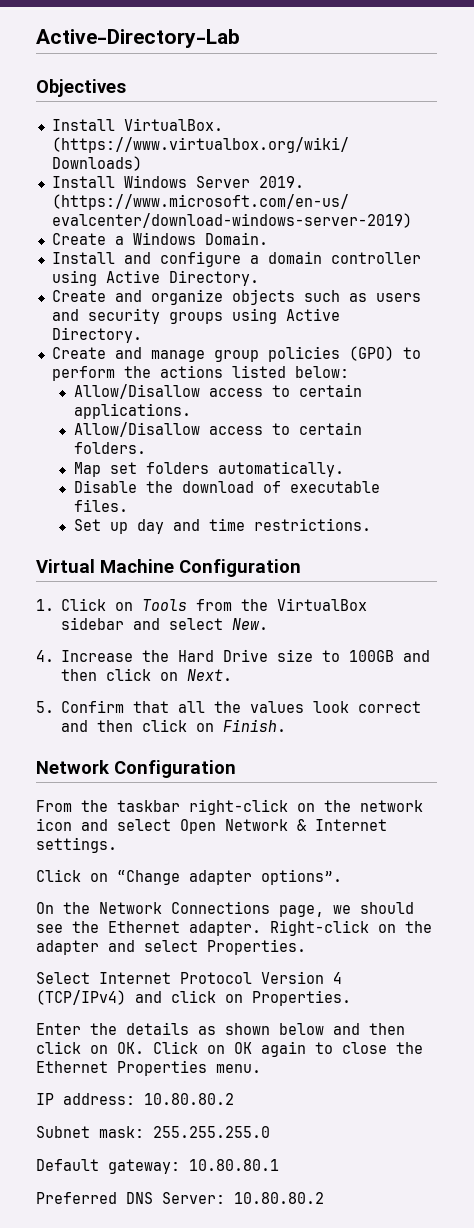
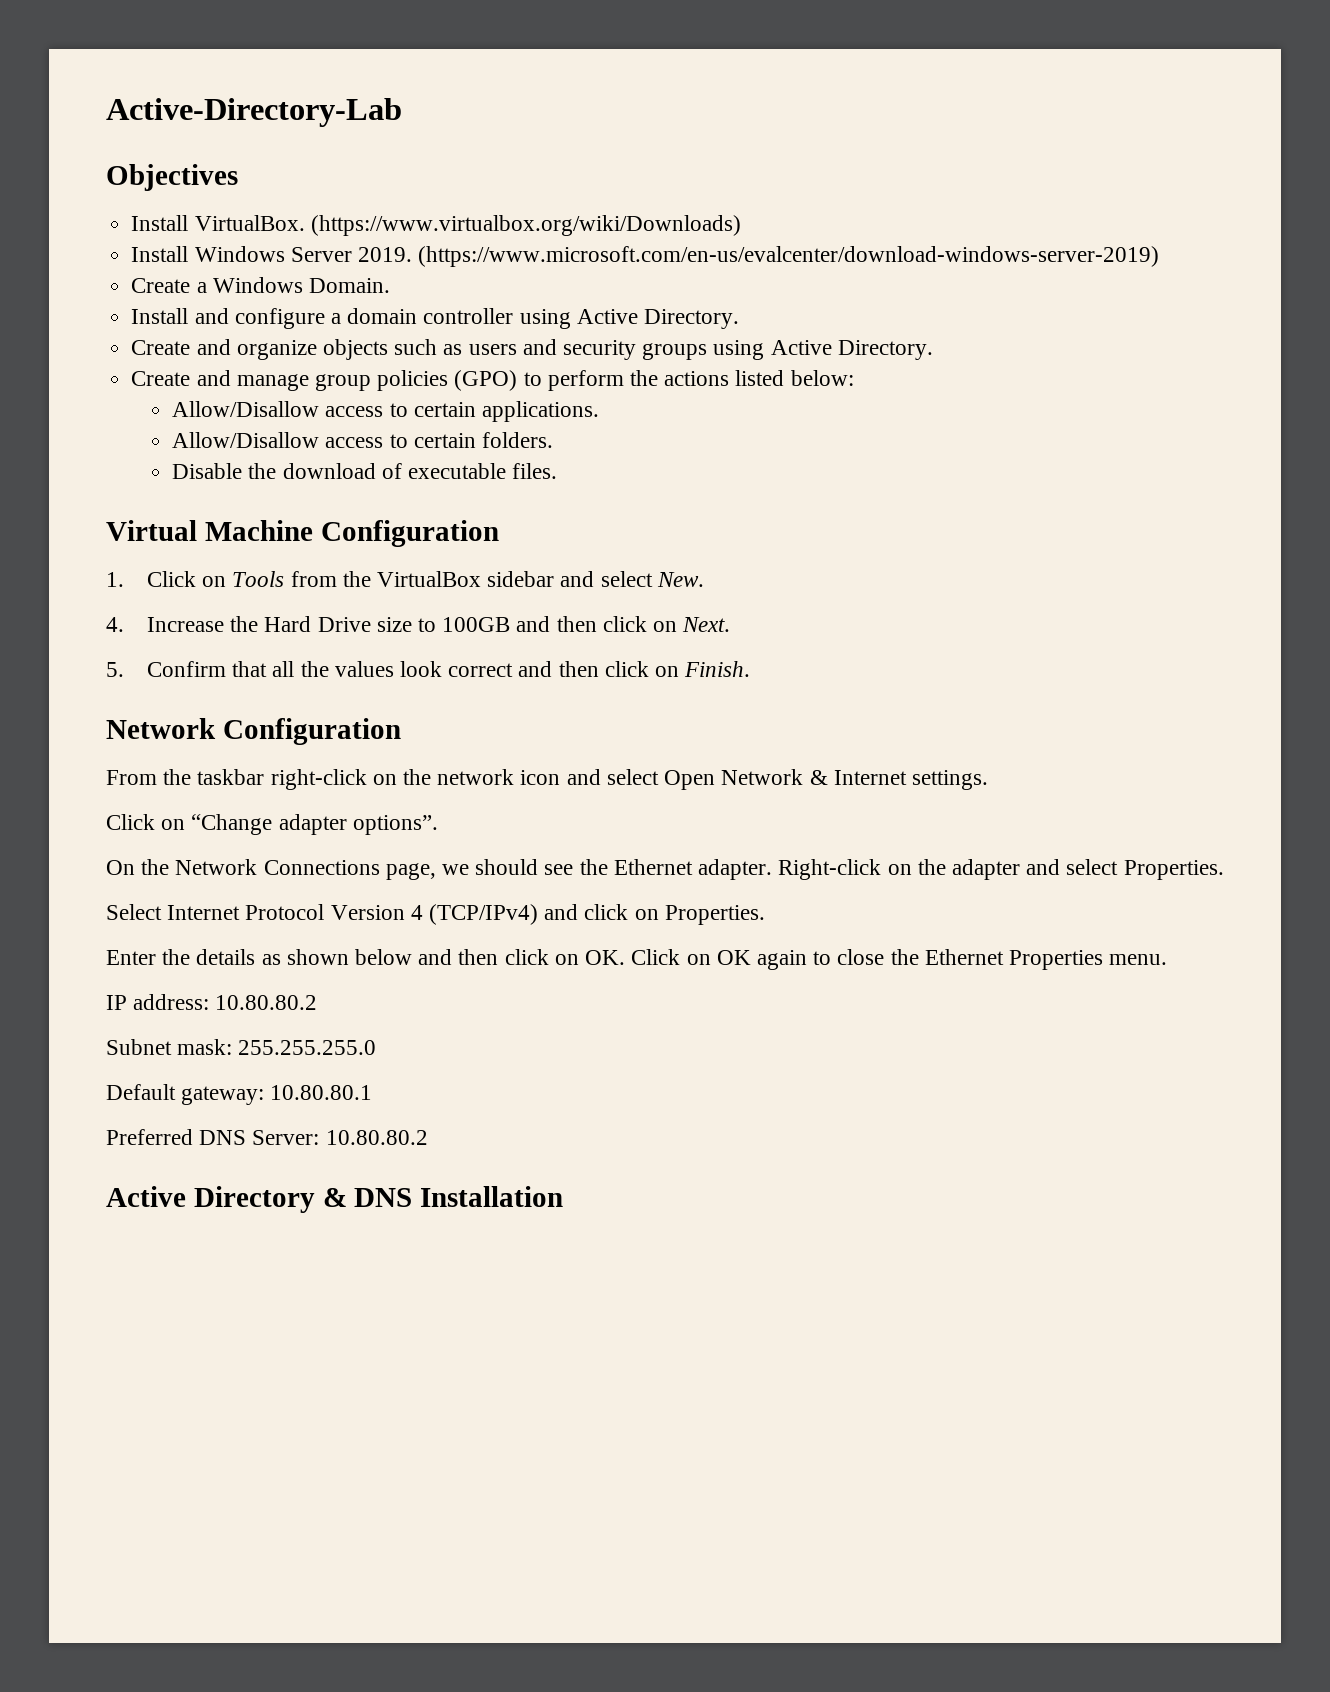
[73,461,344,477] // Map set folders automatically. -> (554, 440) none
[73,518,371,534] // Set up day and time restrictions. -> (558, 471) none
(324, 1198) none -> [106,1186,564,1213] // Active Directory & DNS Installation

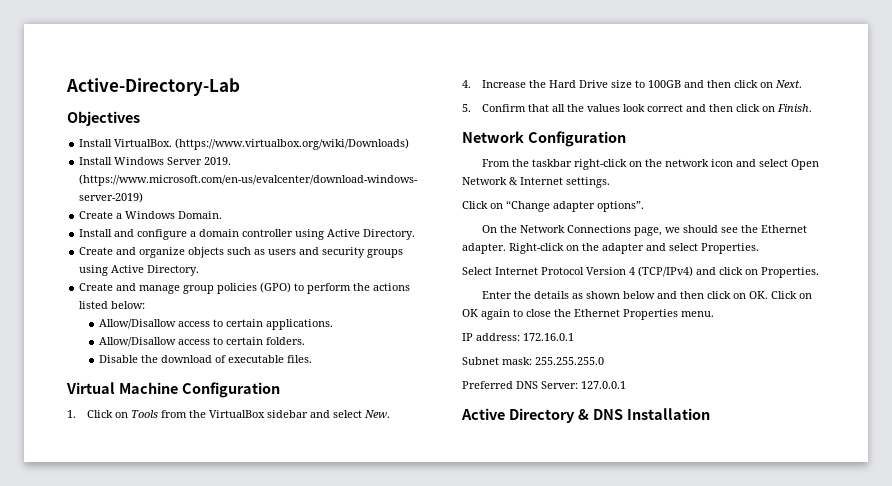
[215,995,318,1010] 10.80.80.2 -> [523,333,574,341] 172.16.0.1
[106,1084,373,1105] // Default gateway: 10.80.80.1 -> (604, 361) none
[325,1130,428,1145] 10.80.80.2 -> [581,381,626,389] 127.0.0.1

